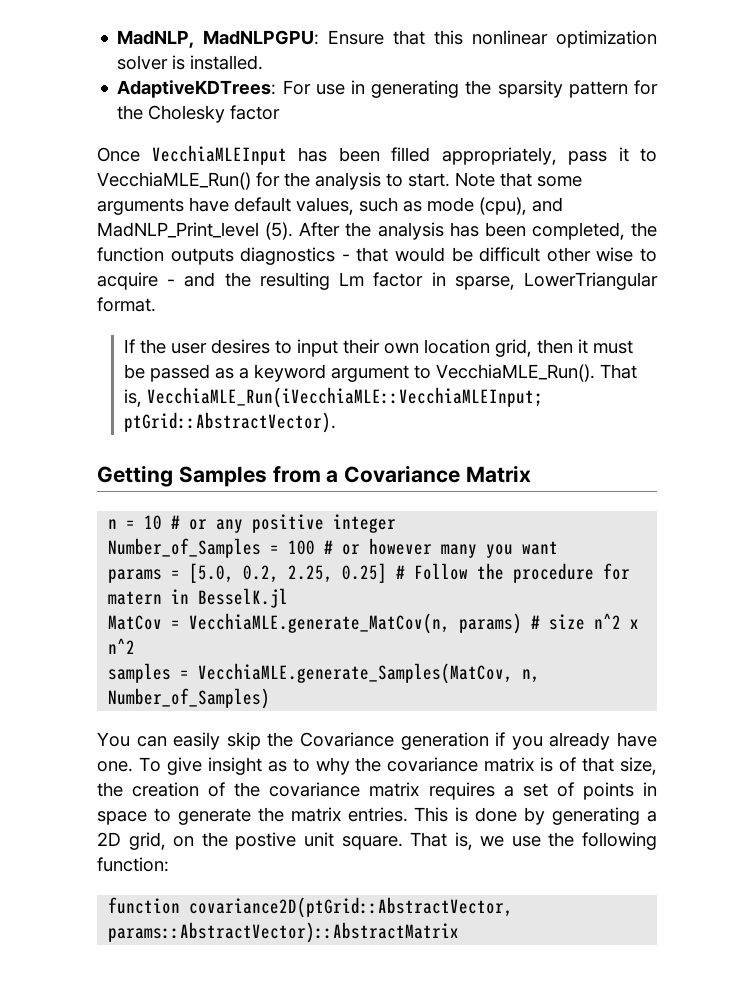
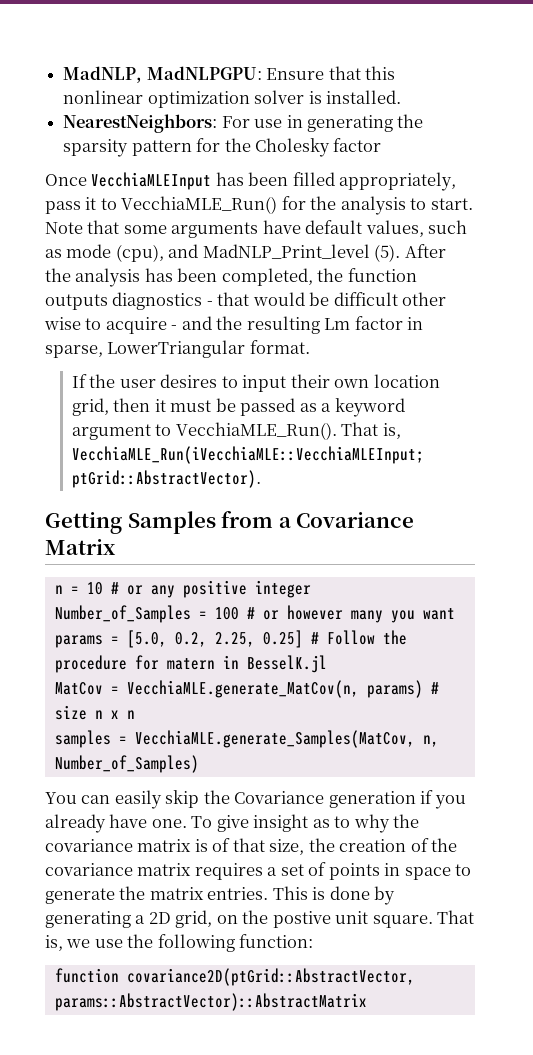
[117,80,277,98] AdaptiveKDTrees: -> [63,114,218,133] NearestNeighbors:
[594,613,640,629] [108,638,136,654] n^2 x n^2 -> [94,710,135,719] n x n

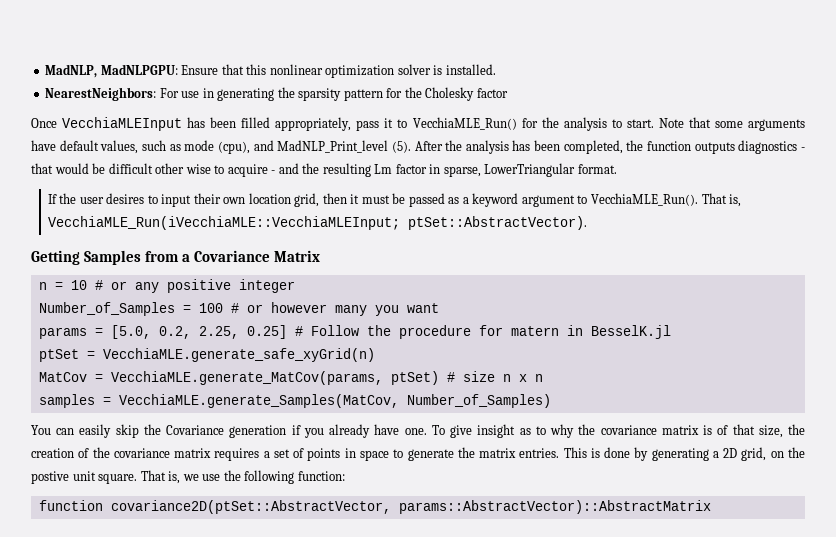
[71,470,261,488] ptGrid::AbstractVector). -> [407,216,587,230] ptSet::AbstractVector).
(327, 664) none -> [38,348,375,362] // ptSet = VecchiaMLE.generate_safe_xyGrid(n)
[126,680,423,698] VecchiaMLE.generate_MatCov(n, params) -> [110,371,439,385] VecchiaMLE.generate_MatCov(params, ptSet)
[422,735,439,747] n, -> (399, 401) none
[126,968,415,986] covariance2D(ptGrid::AbstractVector, -> [110,500,391,514] covariance2D(ptSet::AbstractVector,

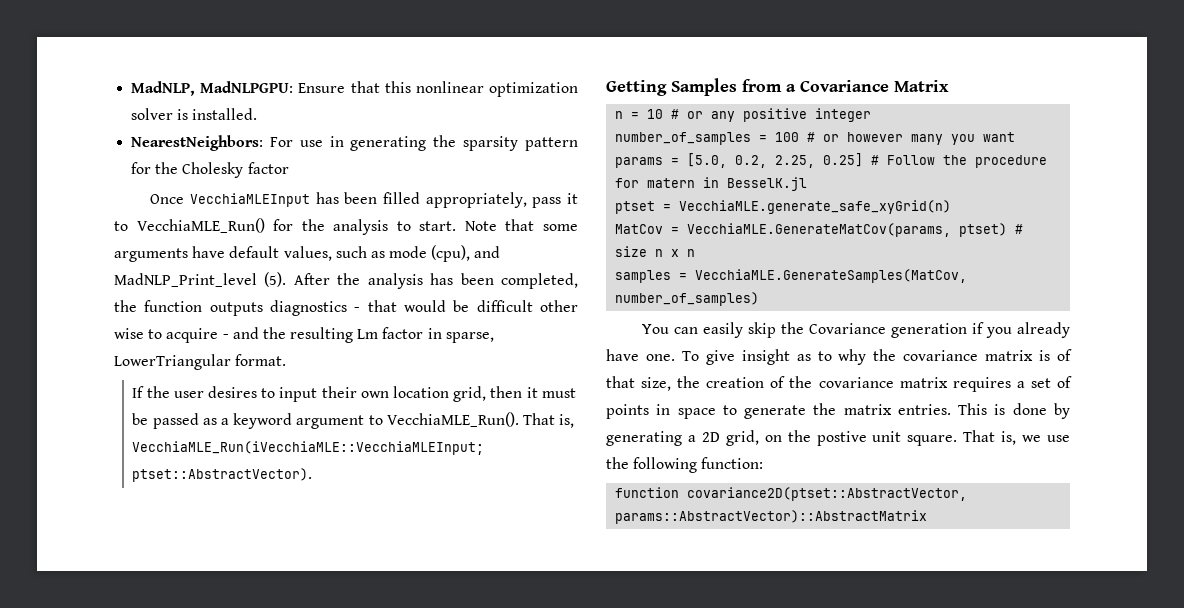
[407,216,587,230] ptSet::AbstractVector). -> [132,468,313,482] ptset::AbstractVector).
[38,302,175,316] Number_of_Samples -> [615,132,752,145] number_of_samples
[38,349,79,362] ptSet -> [615,201,656,214] ptset
[110,371,439,385] VecchiaMLE.generate_MatCov(params, ptSet) -> [687,223,1008,237] VecchiaMLE.GenerateMatCov(params, ptset)
[118,394,551,408] VecchiaMLE.generate_Samples(MatCov, Number_of_Samples) -> [695,269,968,283] [615,292,760,306] VecchiaMLE.GenerateSamples(MatCov, number_of_samples)
[110,500,391,514] covariance2D(ptSet::AbstractVector, -> [687,487,968,501] covariance2D(ptset::AbstractVector,

